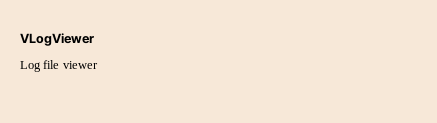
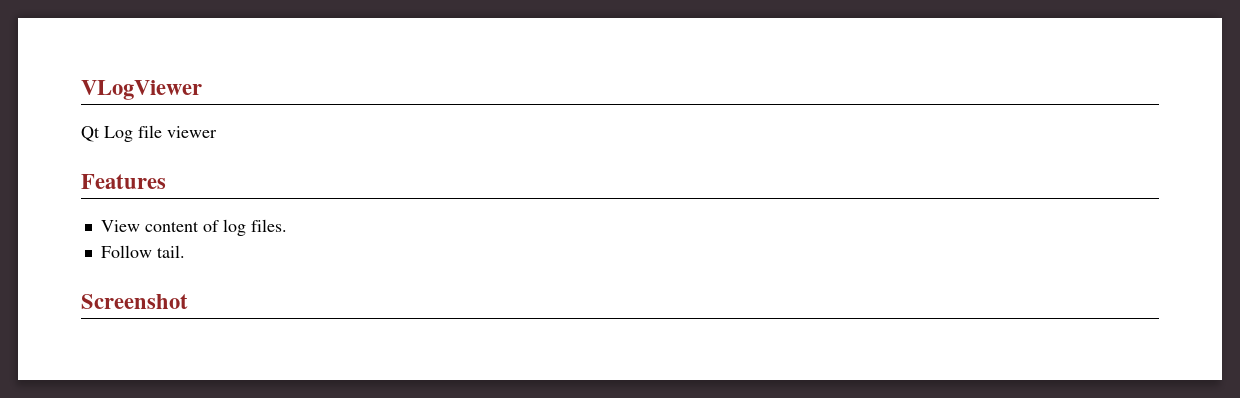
(94, 39) none -> [81,126,100,142] Qt
(98, 65) none -> [81,174,166,189] [100,219,287,236] [100,245,185,258] [81,294,188,309] // Features // View content of log files. // Follow tail. // Screenshot

